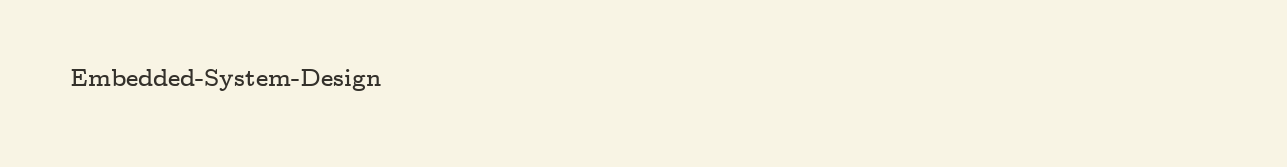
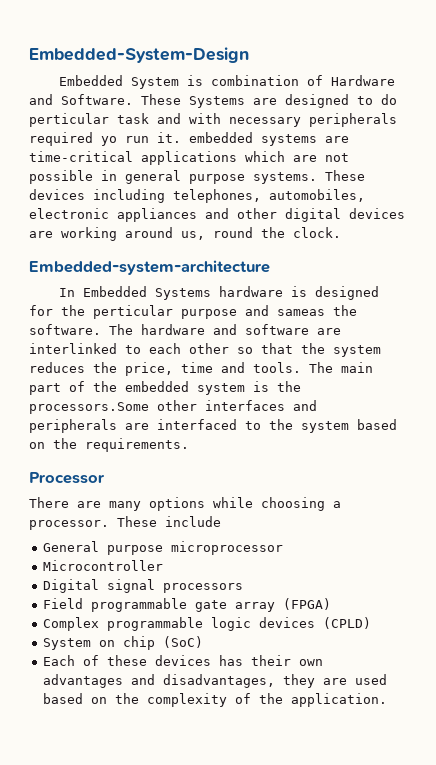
(381, 80) none -> [58,75,395,89] [29,94,397,108] [29,113,397,127] [29,132,349,146] [29,151,349,165] [29,170,365,184] [29,189,365,203] [29,208,405,222] [29,227,341,241] [29,260,270,275] [58,286,379,300] [29,305,357,319] [29,324,341,335] [29,343,381,357] [29,362,373,376] [29,381,301,395] [29,400,317,414] [29,419,397,433] [29,438,189,452] [29,472,105,484] [29,497,341,511] [29,516,221,530] [43,541,284,555] [43,560,164,571] [43,579,244,593] [43,598,332,612] [43,617,372,631] [43,636,204,650] [43,655,324,666] [43,674,388,688] [43,693,388,707] // Embedded System is combination of Hardware and Software. These Systems are designed to do perticular task and with necessary peripherals required yo run it. embedded systems are time-critical applications which are not possible in general purpose systems. These devices including telephones, automobiles, electronic appliances and other digital devices are working around us, round the clock. // Embedded-system-architecture // In Embedded Systems hardware is designed for the perticular purpose and sameas the software. The hardware and software are interlinked to each other so that the system reduces the price, time and tools. The main part of the embedded system is the processors.Some other interfaces and peripherals are interfaced to the system based on the requirements. // Processor // There are many options while choosing a processor. These include // General purpose microprocessor // Microcontroller // Digital signal processors // Field programmable gate array (FPGA) // Complex programmable logic devices (CPLD) // System on chip (SoC) // Each of these devices has their own advantages and disadvantages, they are used based on the complexity of the application.

